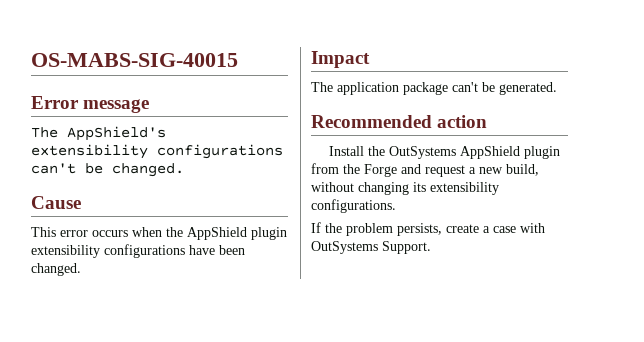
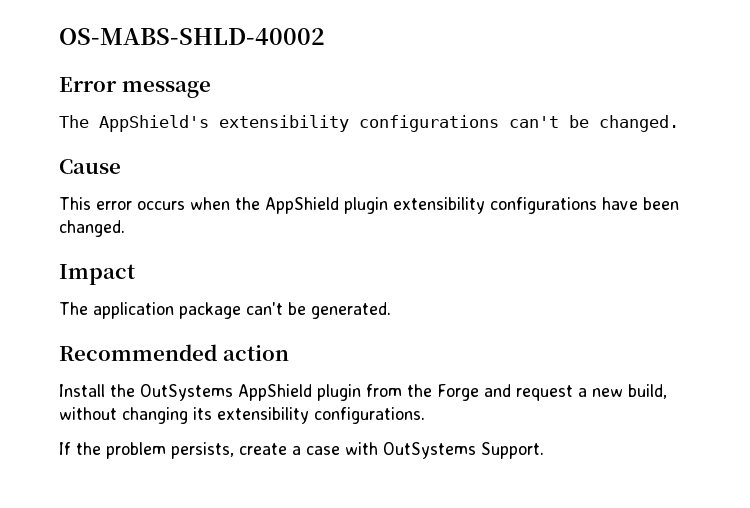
[31,53,238,67] OS-MABS-SIG-40015 -> [59,28,325,45] OS-MABS-SHLD-40002

